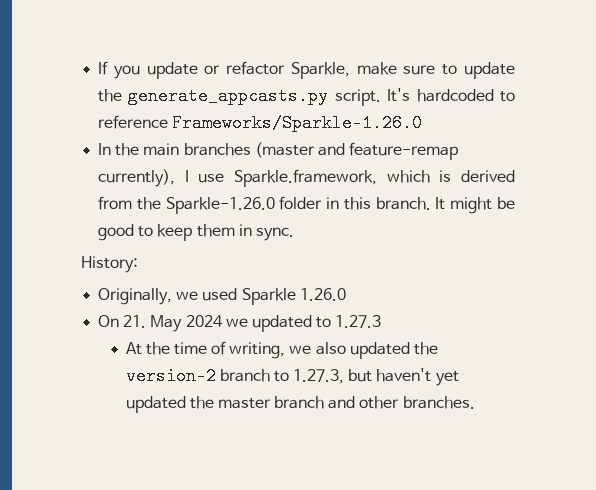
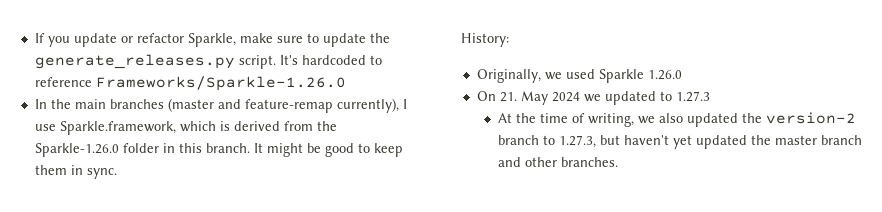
[128,87,329,105] generate_appcasts.py -> [34,54,235,69] generate_releases.py

